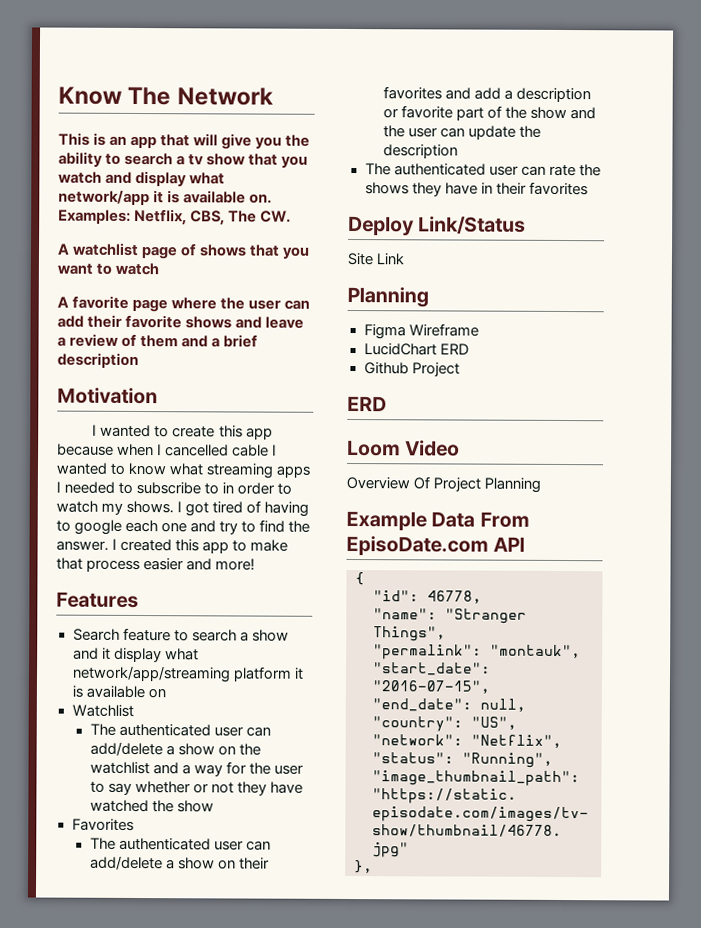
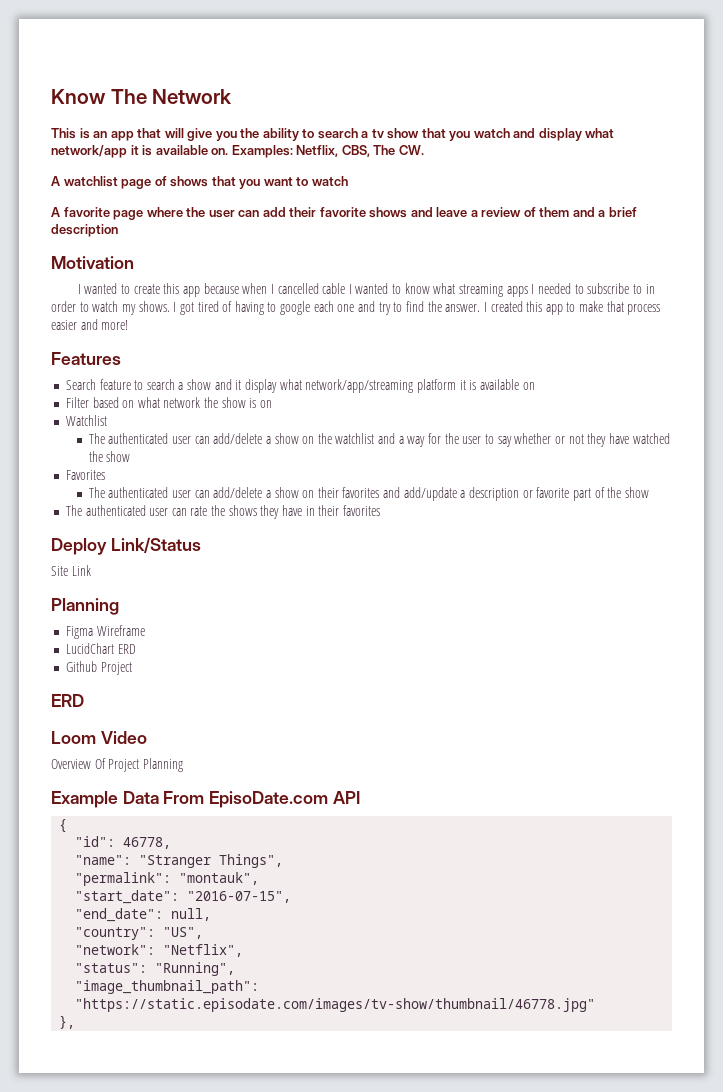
(166, 693) none -> [65,397,273,408] // Filter based on what network the show is on
[474,87,502,100] add -> [403,487,457,501] add/update
[570,107,597,120] [382,125,542,140] [382,144,458,159] and the user can update the description -> (649, 492) none

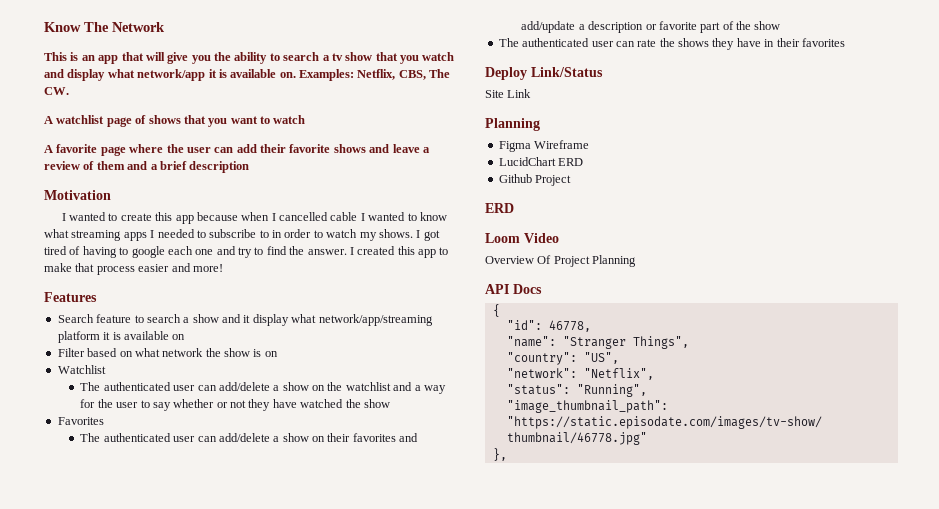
[51,791,329,808] Example Data From EpisoDate.com -> (637, 261) none
(360, 797) none -> [513,284,542,294] Docs
[75,872,260,886] [75,890,292,904] [75,908,212,922] // "permalink": "montauk", // "start_date": "2016-07-15", // "end_date": null, -> (689, 342) none

